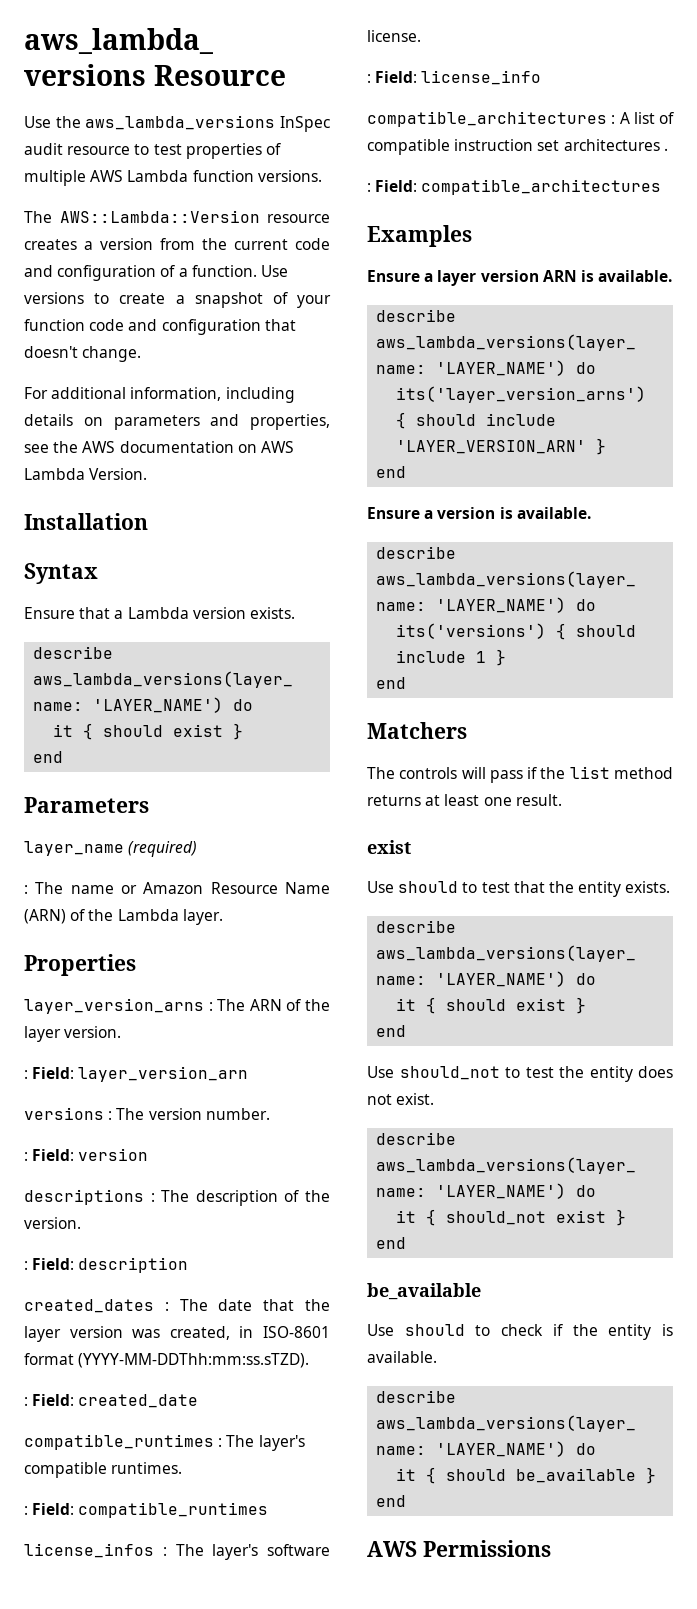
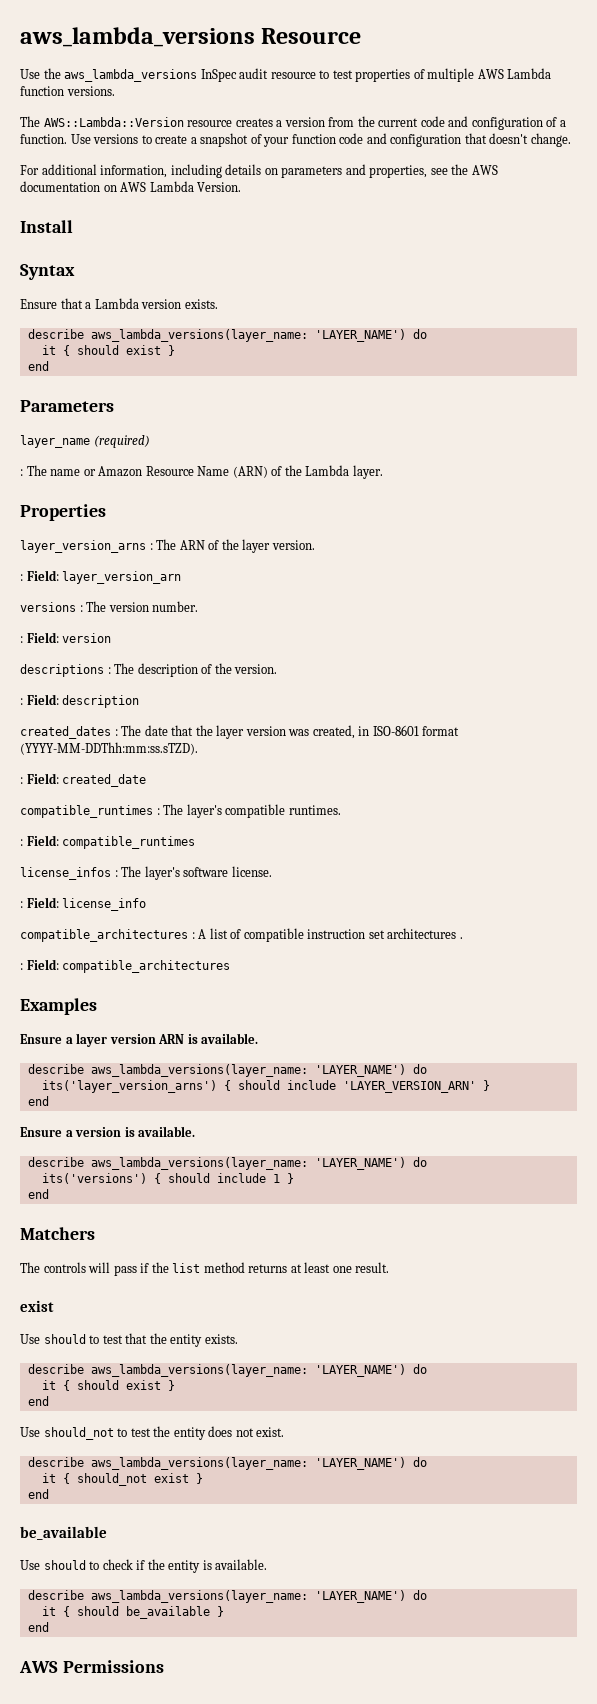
[24,513,148,530] Installation -> [20,220,73,233] Install

